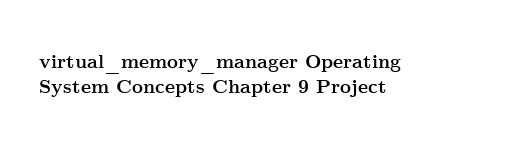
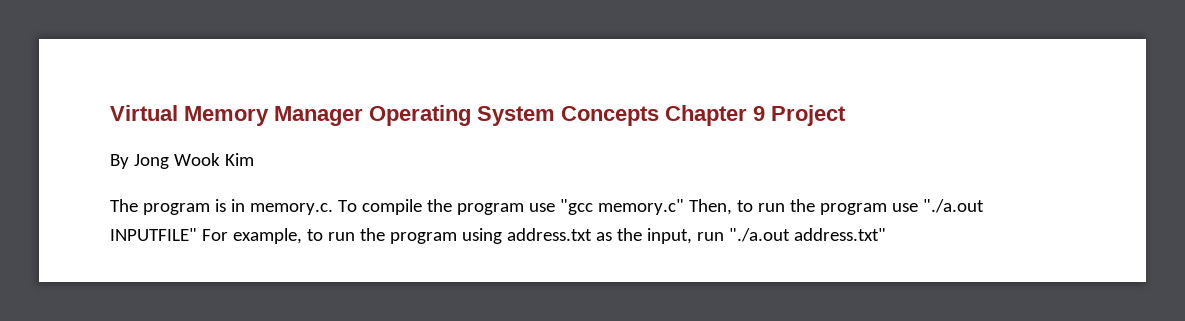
[39,55,298,74] virtual_memory_manager -> [110,105,363,126] Virtual Memory Manager
(387, 88) none -> [110,153,254,169] [110,199,984,215] [110,228,886,244] // By Jong Wook Kim // The program is in memory.c. To compile the program use "gcc memory.c" Then, to run the program use "./a.out INPUTFILE" For example, to run the program using address.txt as the input, run "./a.out address.txt"

